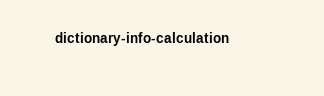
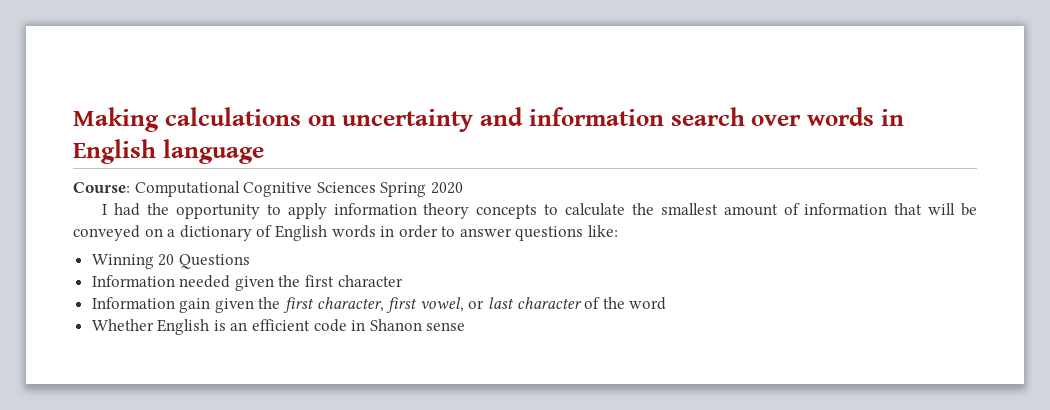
[55,32,229,46] dictionary-info-calculation -> [73,107,904,132] [73,139,264,164] [73,181,463,197] [102,203,977,219] [73,225,619,241] [91,254,250,269] [91,275,403,291] [91,297,667,313] [91,319,466,335] Making calculations on uncertainty and information search over words in English language // Course: Computational Cognitive Sciences Spring 2020 // I had the opportunity to apply information theory concepts to calculate the smallest amount of information that will be conveyed on a dictionary of English words in order to answer questions like: // Winning 20 Questions // Information needed given the first character // Information gain given the first character, first vowel, or last character of the word // Whether English is an efficient code in Shanon sense

